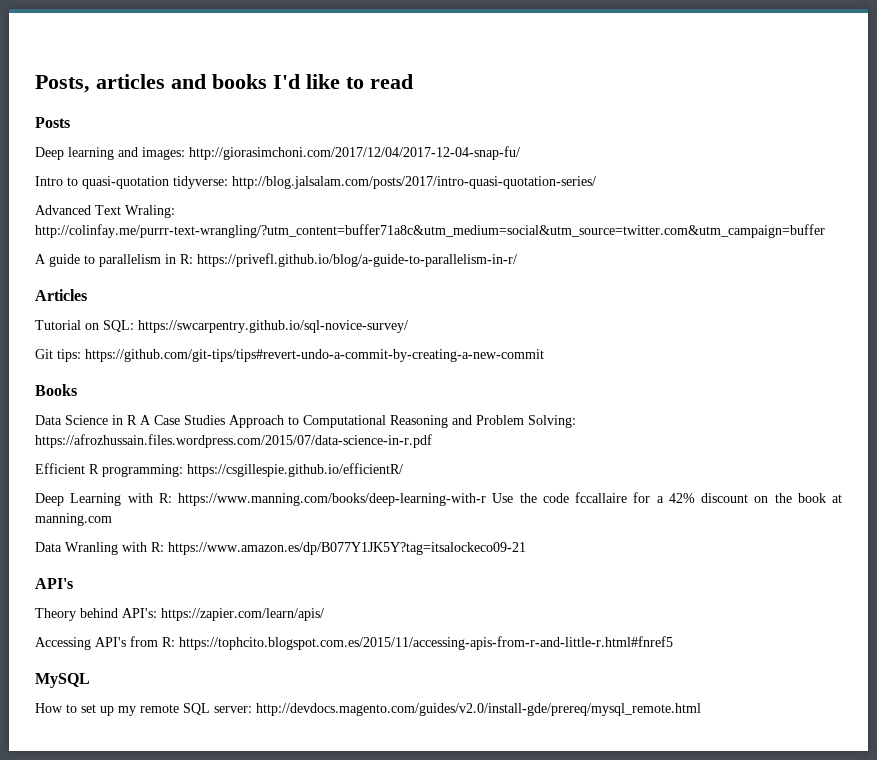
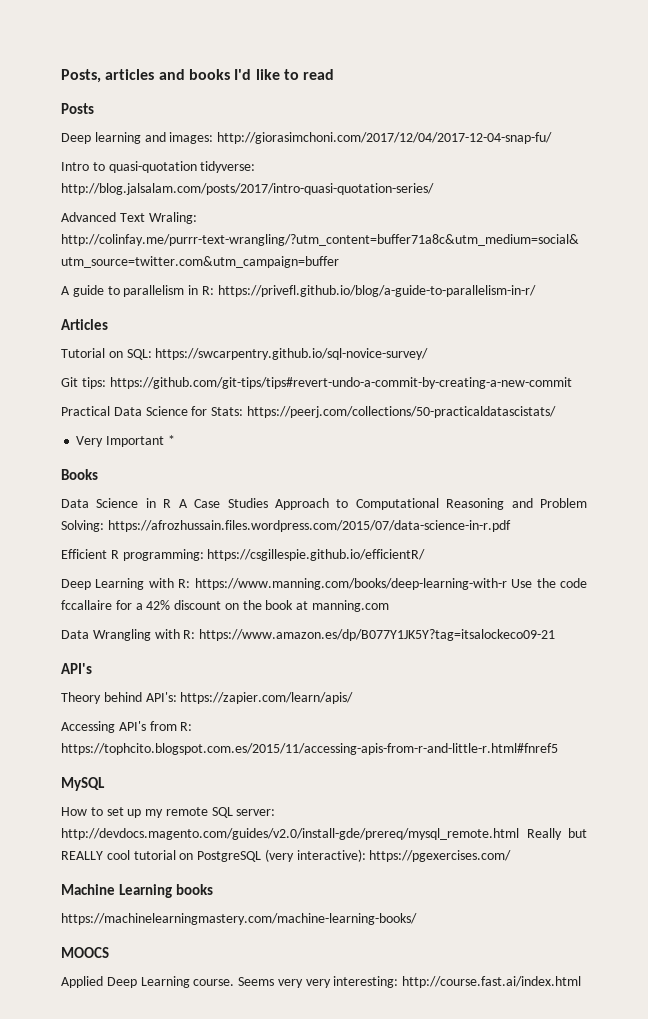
(544, 355) none -> [61,406,556,418] [76,435,175,447] // Practical Data Science for Stats: https://peerj.com/collections/50-practicaldatascistats/ // Very Important *
[65,542,118,555] Wranling -> [92,629,151,641] Wrangling
(701, 709) none -> [526,828,587,840] [61,849,512,862] [61,884,213,898] [61,913,417,925] [61,947,109,958] [61,976,582,988] Really but REALLY cool tutorial on PostgreSQL (very interactive): https://pgexercises.com/ // Machine Learning books // https://machinelearningmastery.com/machine-learning-books/ // MOOCS // Applied Deep Learning course. Seems very very interesting: http://course.fast.ai/index.html

